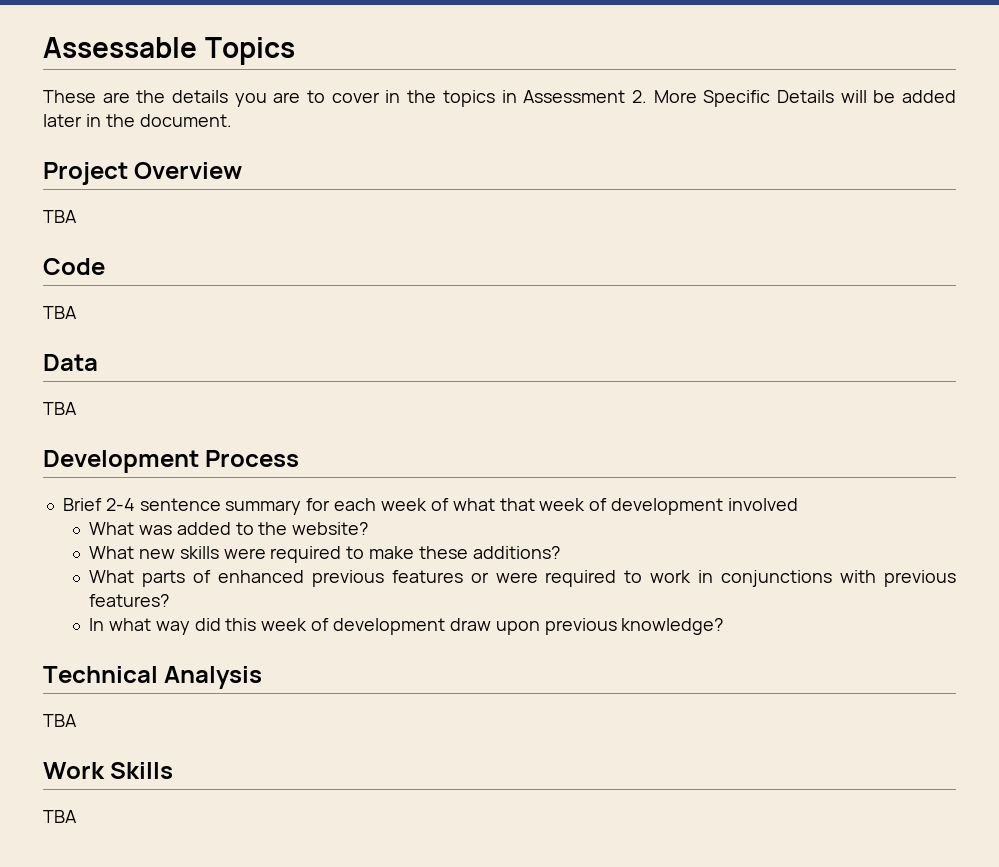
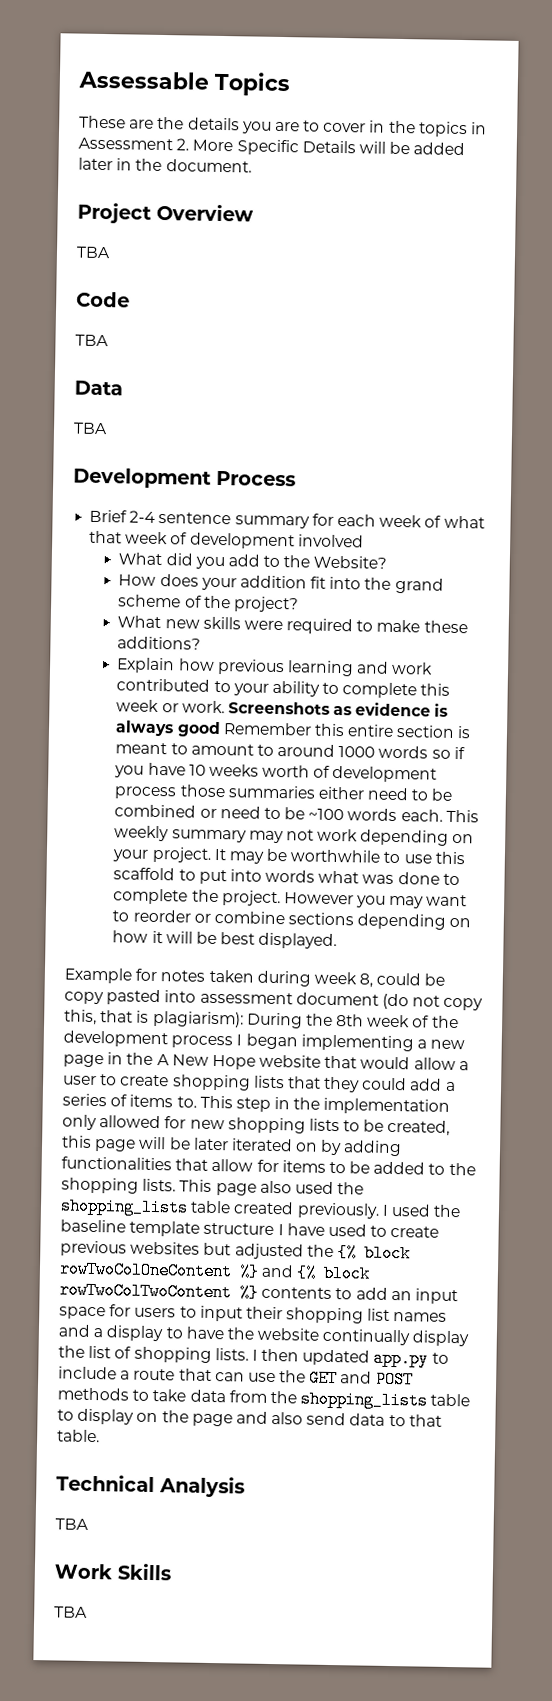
[138,522,369,535] was added to the website? -> [165,553,388,570] [118,574,444,594] [118,594,299,613] did you add to the Website? // How does your addition fit into the grand scheme of the project?
[89,570,956,587] [89,594,170,607] [89,618,724,635] What parts of enhanced previous features or were required to work in conjunctions with previous features? // In what way did this week of development draw upon previous knowledge? -> [116,657,434,677] [116,678,451,699] [116,699,449,717] [115,720,472,739] [115,742,465,760] [114,762,438,783] [114,784,454,801] [114,804,479,823] [114,825,475,846] [112,846,465,865] [113,867,460,886] [113,888,468,909] [112,909,472,930] [112,930,338,950] [64,967,446,988] [64,989,484,1011] [64,1009,459,1029] [63,1030,466,1052] [63,1052,469,1071] [63,1074,456,1093] [62,1093,451,1115] [62,1114,451,1136] [61,1135,403,1157] [61,1156,476,1176] [61,1177,365,1196] [60,1197,462,1219] [60,1219,440,1238] [60,1240,411,1263] [59,1260,372,1283] [59,1281,458,1305] [59,1304,448,1324] [58,1324,470,1347] [58,1345,449,1368] [58,1366,414,1389] [57,1387,471,1410] [57,1408,442,1427] [57,1429,100,1443] Explain how previous learning and work contributed to your ability to complete this week or work. Screenshots as evidence is always good Remember this entire section is meant to amount to around 1000 words so if you have 10 weeks worth of development process those summaries either need to be combined or need to be ~100 words each. This weekly summary may not work depending on your project. It may be worthwhile to use this scaffold to put into words what was done to complete the project. However you may want to reorder or combine sections depending on how it will be best displayed. // Example for notes taken during week 8, could be copy pasted into assessment document (do not copy this, that is plagiarism): During the 8th week of the development process I began implementing a new page in the A New Hope website that would allow a user to create shopping lists that they could add a series of items to. This step in the implementation only allowed for new shopping lists to be created, this page will be later iterated on by adding functionalities that allow for items to be added to the shopping lists. This page also used the shopping_lists table created previously. I used the baseline template structure I have used to create previous websites but adjusted the {% block rowTwoColOneContent %} and {% block rowTwoColTwoContent %} contents to add an input space for users to input their shopping list names and a display to have the website continually display the list of shopping lists. I then updated app.py to include a route that can use the GET and POST methods to take data from the shopping_lists table to display on the page and also send data to that table.

